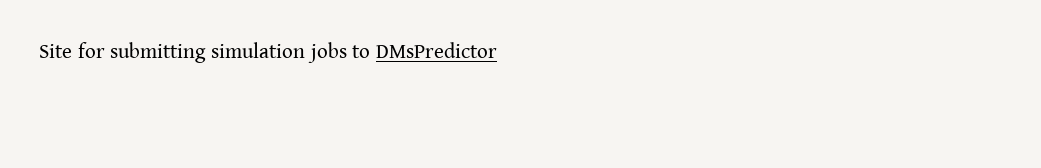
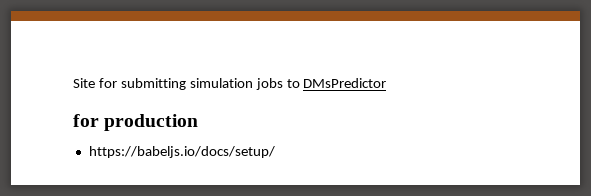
(498, 50) none -> [73,114,199,131] [88,146,275,158] // for production // https://babeljs.io/docs/setup/

